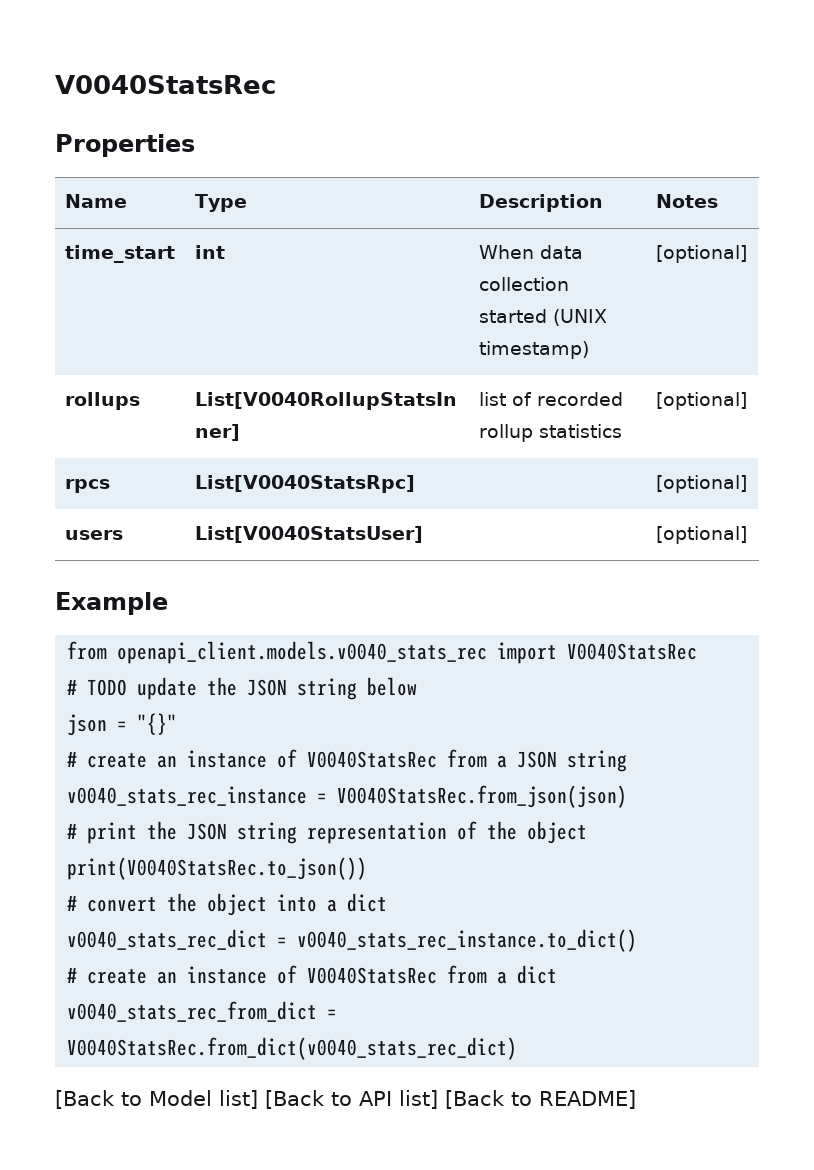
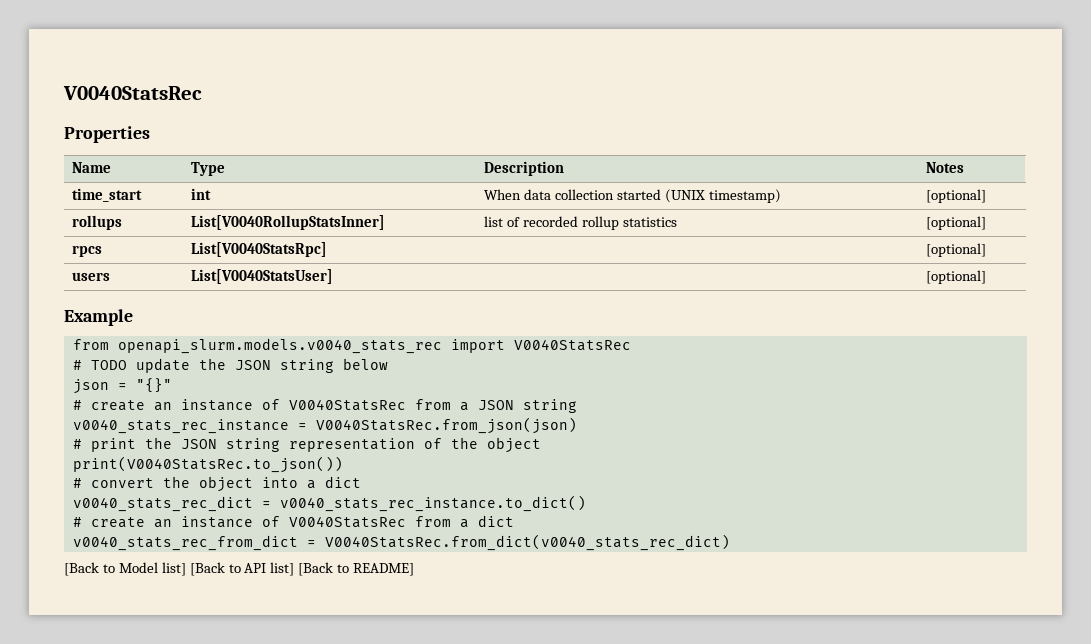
[117,641,488,664] openapi_client.models.v0040_stats_rec -> [117,338,442,354] openapi_slurm.models.v0040_stats_rec

